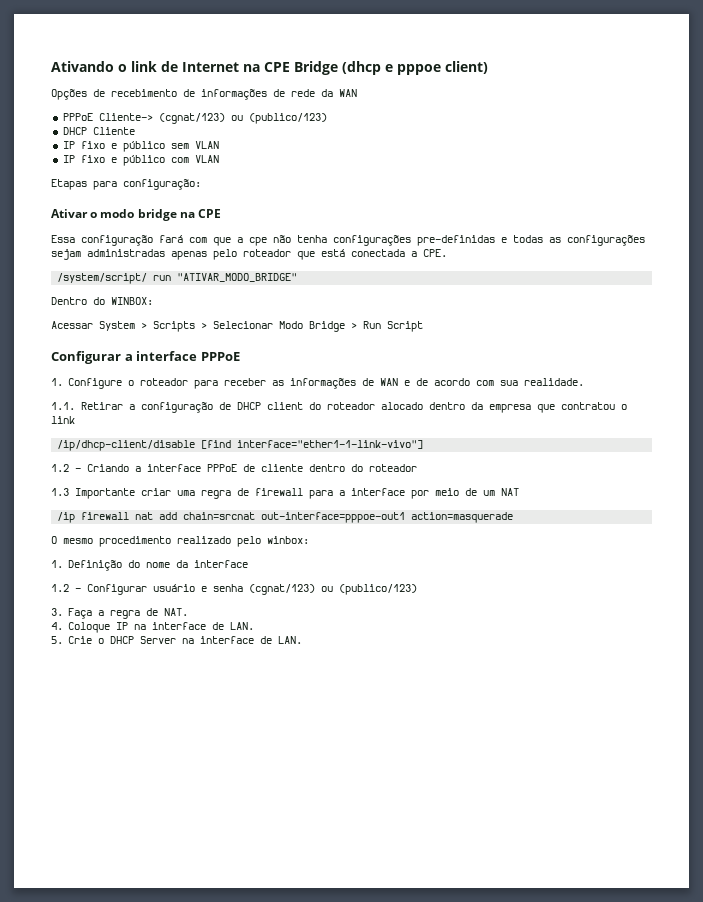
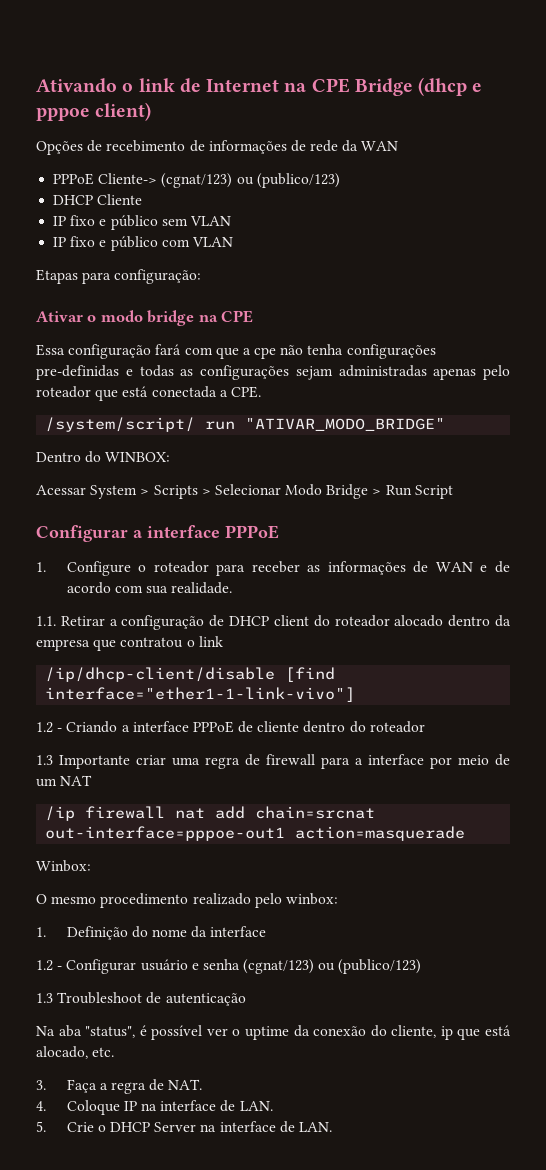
(514, 517) none -> [36,860,91,872] // Winbox:
(417, 589) none -> [36,992,246,1006] [36,1025,511,1040] [36,1046,115,1059] // 1.3 Troubleshoot de autenticação // Na aba "status", é possível ver o uptime da conexão do cliente, ip que está alocado, etc.

